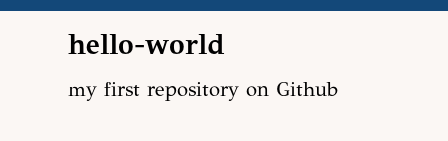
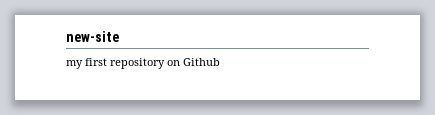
[68,34,225,55] hello-world -> [66,31,119,42] new-site

